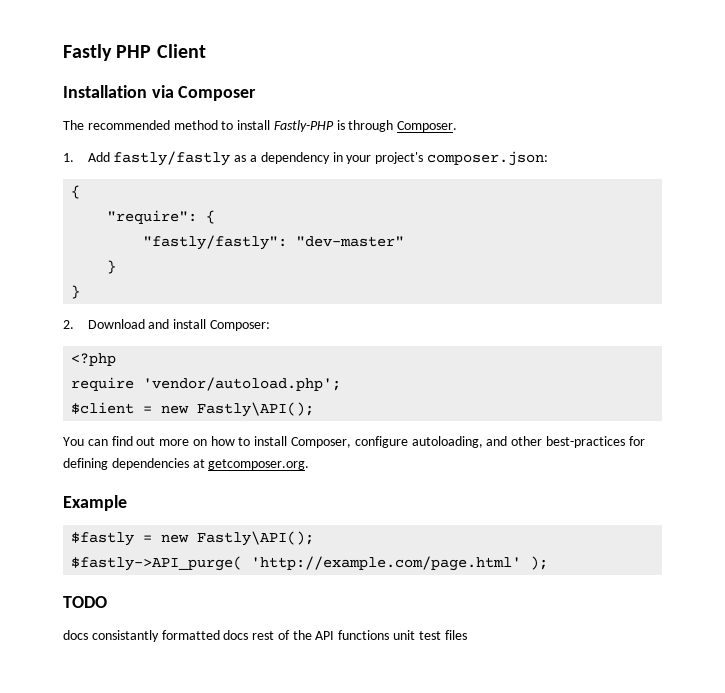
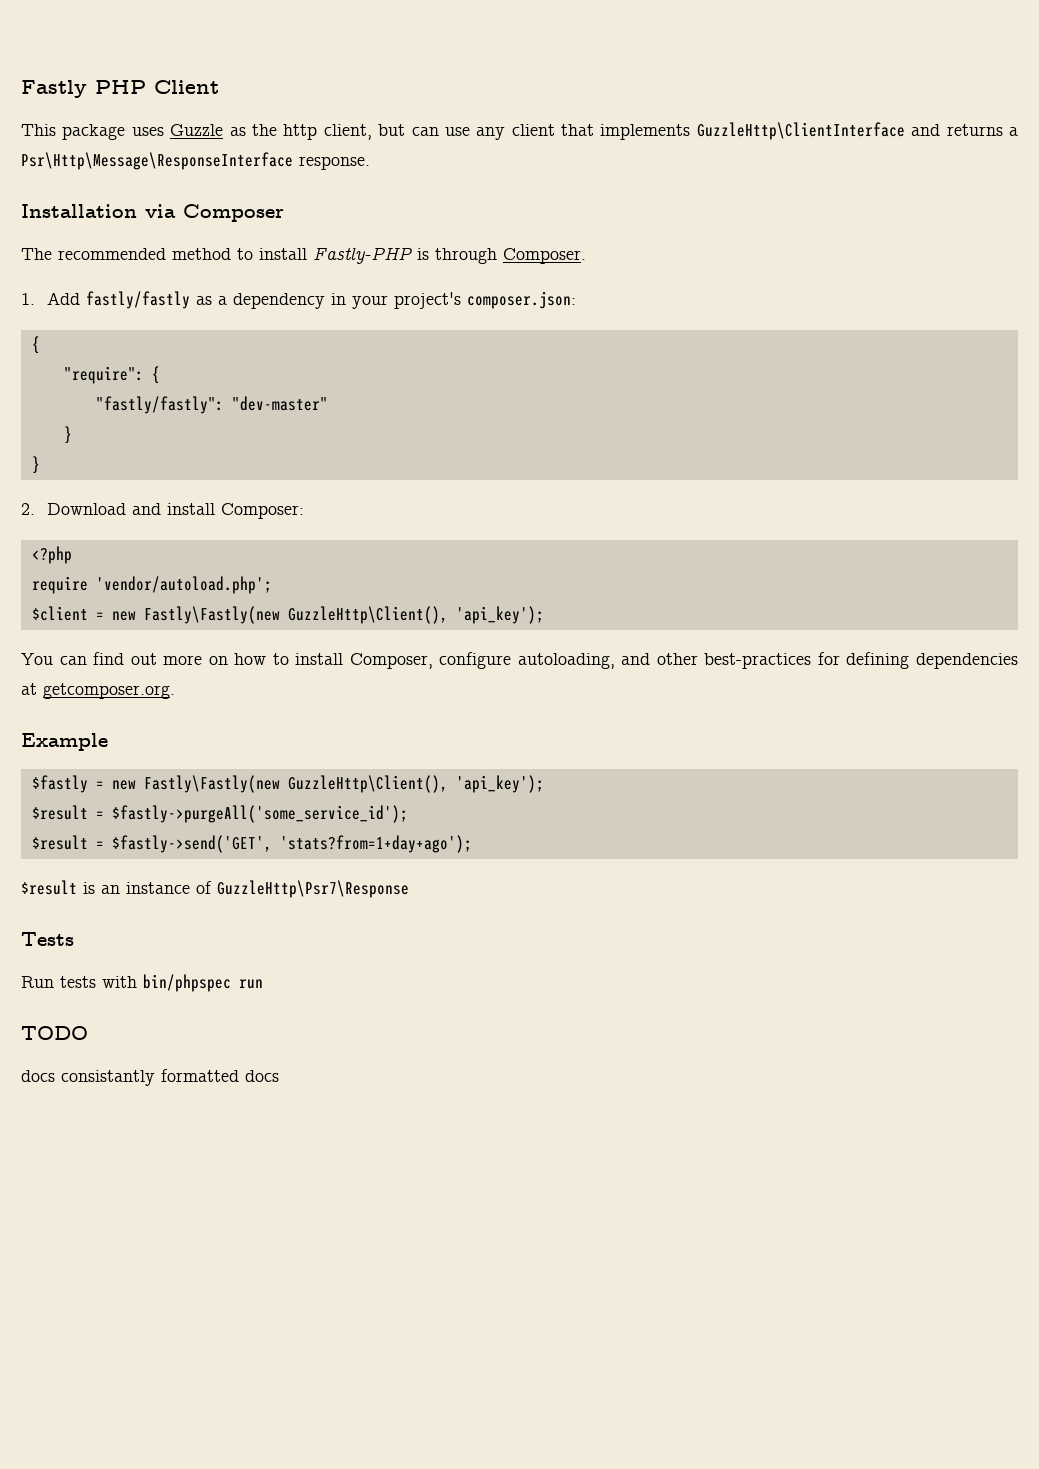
(206, 51) none -> [21,122,1019,140] [21,152,370,170] // This package uses Guzzle as the http client, but can use any client that implements GuzzleHttp\ClientInterface and returns a Psr\Http\Message\ResponseInterface response.
[197,402,315,417] Fastly\API(); -> [143,606,544,624] Fastly\Fastly(new GuzzleHttp\Client(), 'api_key');
[197,531,315,546] [71,556,549,571] Fastly\API(); // $fastly->API_purge( 'http://example.com/page.html' ); -> [143,775,544,793] [31,805,408,823] [31,835,472,853] [21,880,409,898] [21,932,74,946] [21,974,263,992] Fastly\Fastly(new GuzzleHttp\Client(), 'api_key'); // $result = $fastly->purgeAll('some_service_id'); // $result = $fastly->send('GET', 'stats?from=1+day+ago'); // $result is an instance of GuzzleHttp\Psr7\Response // Tests // Run tests with bin/phpspec run
[252,630,467,640] rest of the API functions unit test files -> (279, 1076) none

